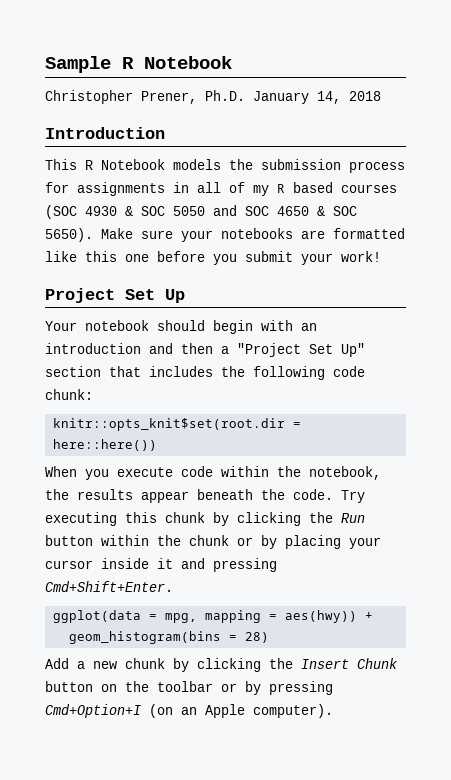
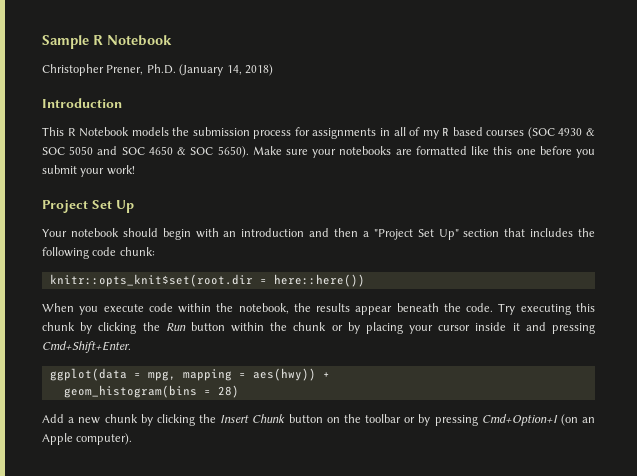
[253,91,381,104] January 14, 2018 -> [179,64,273,76] (January 14, 2018)

